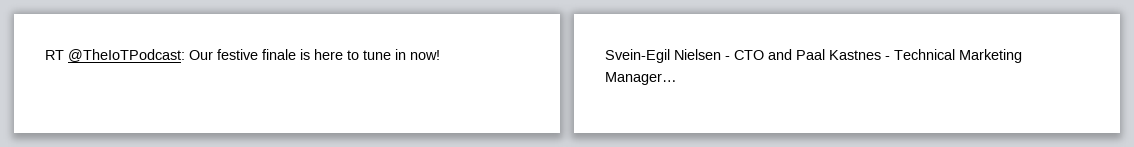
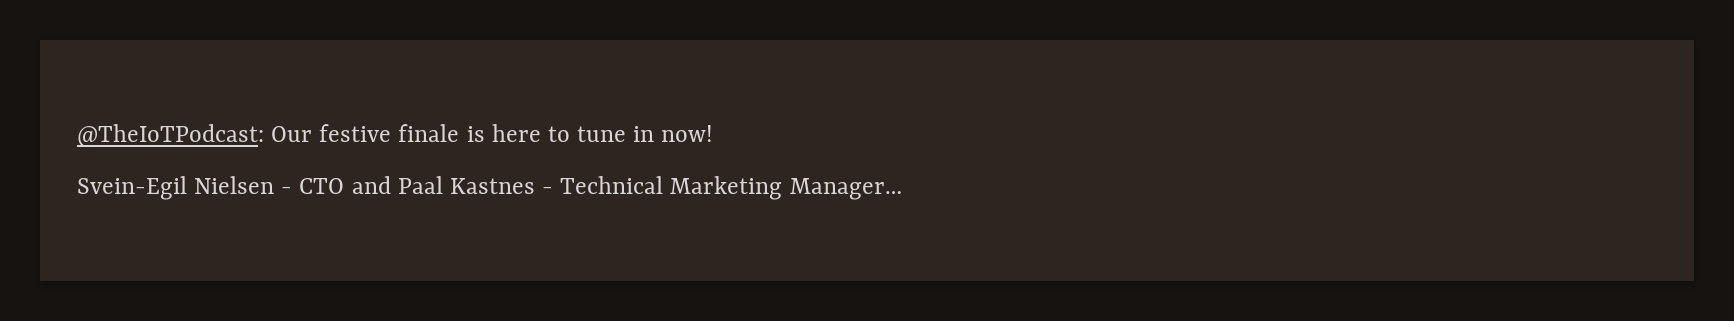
[45,50,64,60] RT -> (77, 135) none

